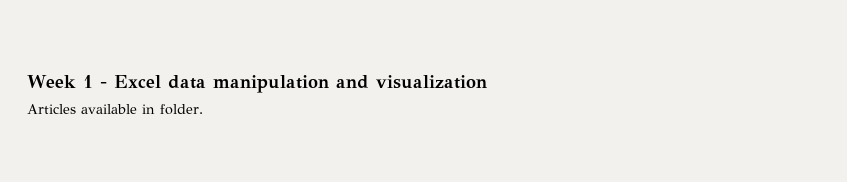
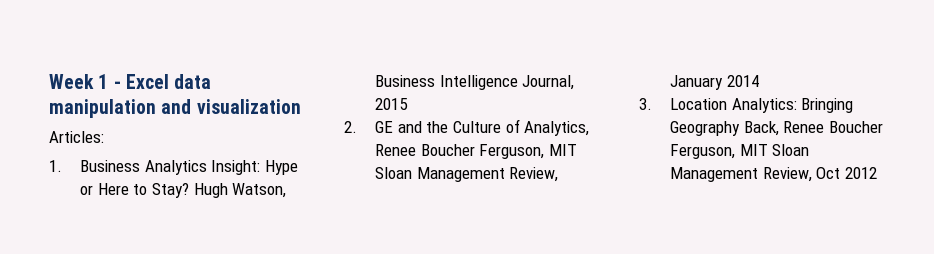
[27,104,203,115] Articles available in folder. -> [49,131,104,143] [49,160,298,175] [80,183,287,198] [375,75,575,90] [375,98,409,110] [344,119,590,136] [375,144,577,159] [375,167,559,182] [670,75,759,90] [639,98,854,113] [670,121,883,136] [670,144,810,159] [670,167,877,182] Articles: // 1. Business Analytics Insight: Hype or Here to Stay? Hugh Watson, Business Intelligence Journal, 2015 // 2. GE and the Culture of Analytics, Renee Boucher Ferguson, MIT Sloan Management Review, January 2014 // 3. Location Analytics: Bringing Geography Back, Renee Boucher Ferguson, MIT Sloan Management Review, Oct 2012

